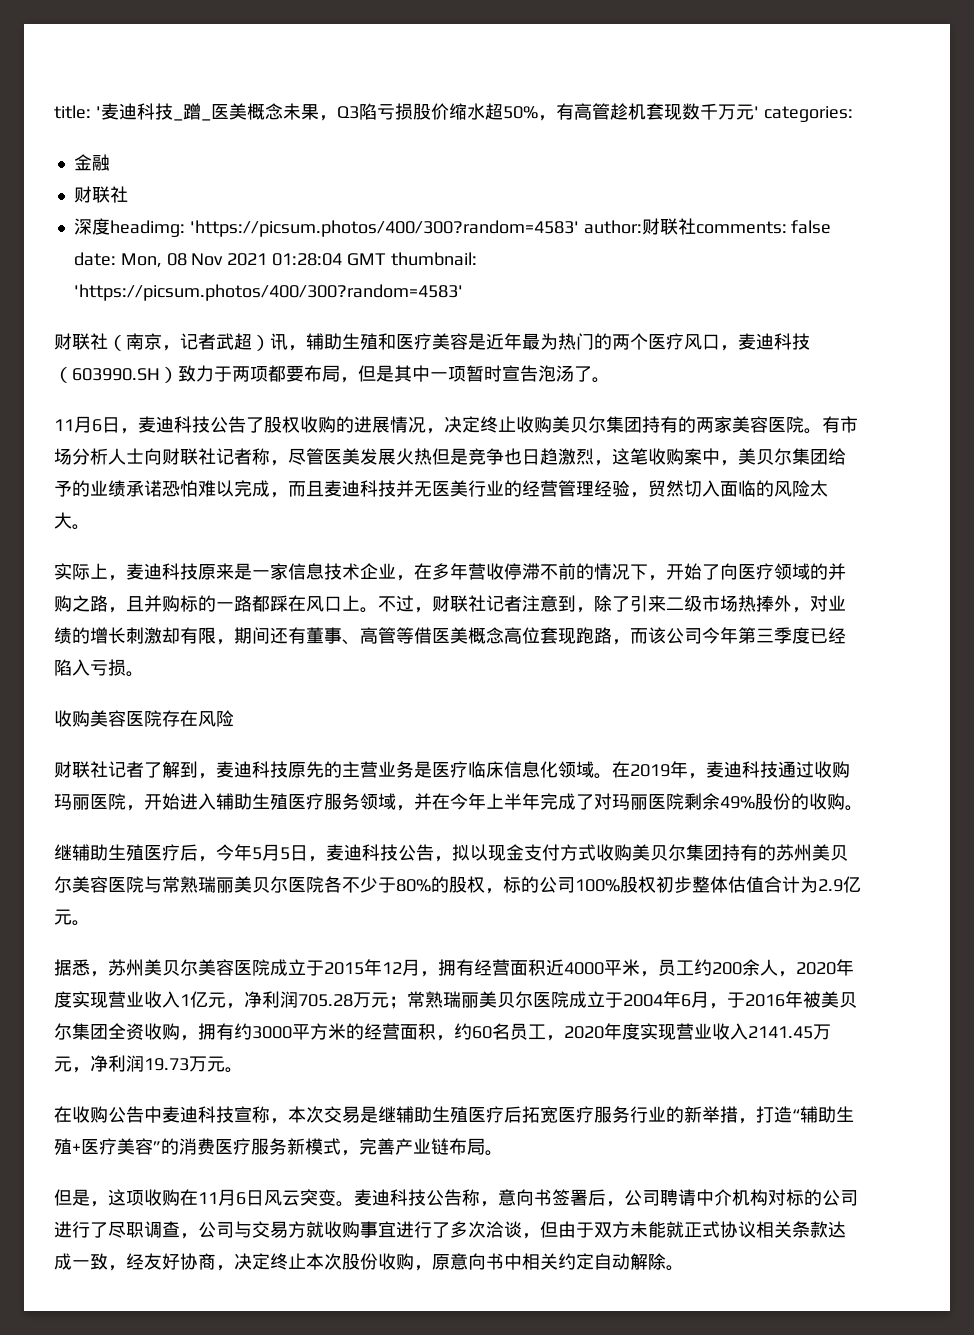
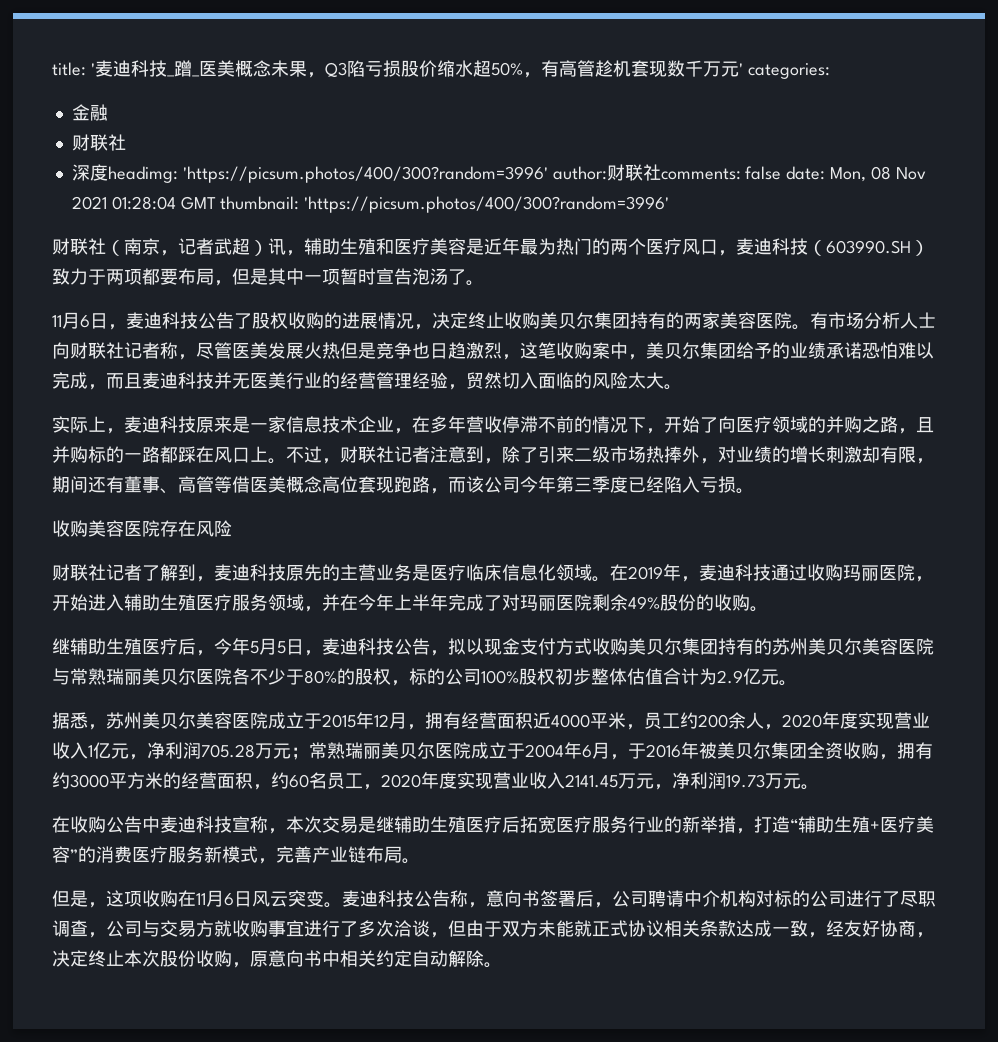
[189,220,579,237] 'https://picsum.photos/400/300?random=4583' -> [182,166,548,183] 'https://picsum.photos/400/300?random=3996'
[73,284,463,301] 'https://picsum.photos/400/300?random=4583' -> [304,196,670,213] 'https://picsum.photos/400/300?random=3996'

